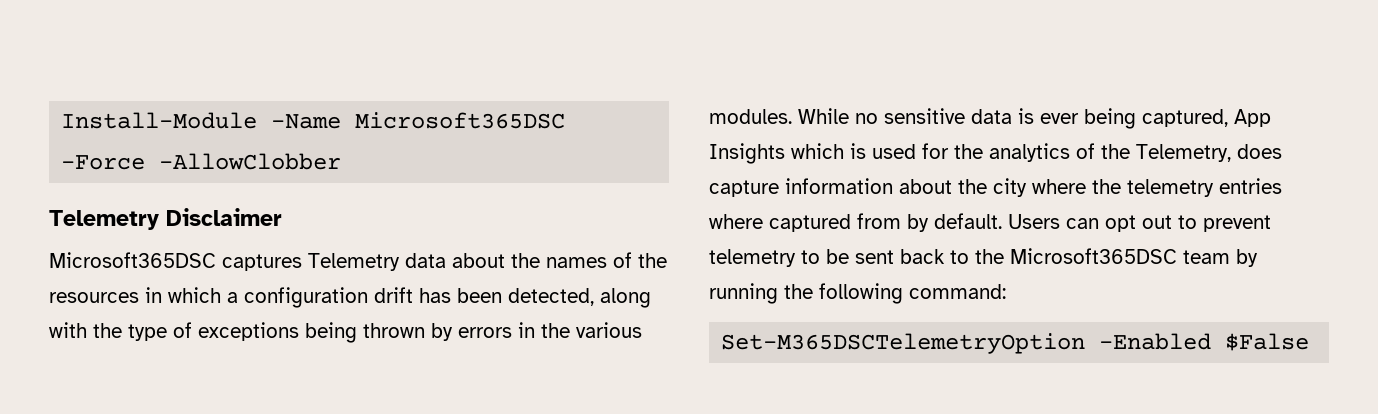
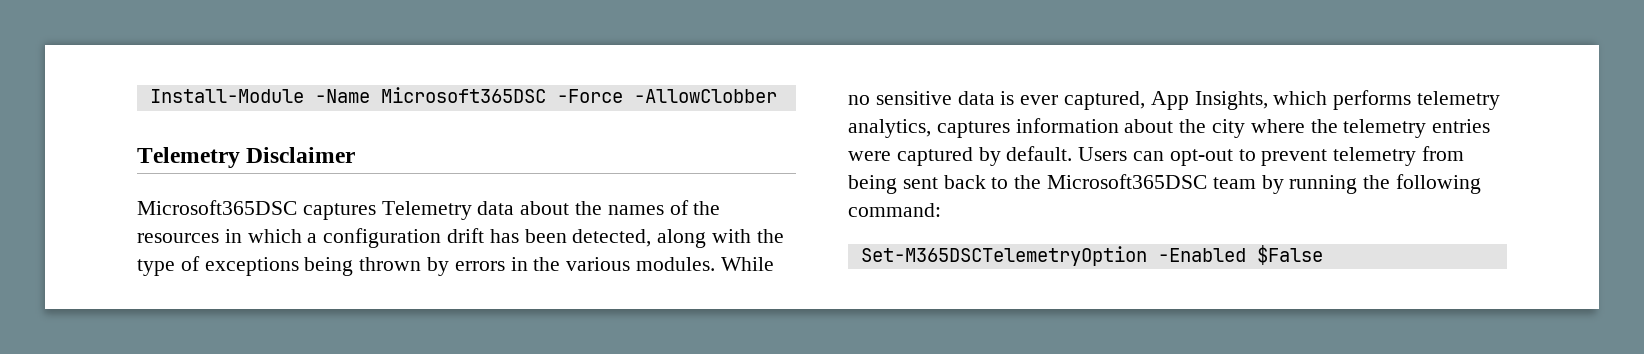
[1084,108,1136,129] being -> (1059, 100) none
[709,143,1282,164] [709,180,779,197] Insights which is used for the analytics of the Telemetry, does capture -> [1194,90,1501,110] [848,119,1010,138] Insights, which performs telemetry analytics, captures
[709,213,901,232] where captured from -> [848,147,973,166] were captured
[1105,215,1172,232] opt out -> [1169,149,1233,166] opt-out
[801,249,849,264] to be -> [1422,146,1465,161] [848,175,897,194] from being

